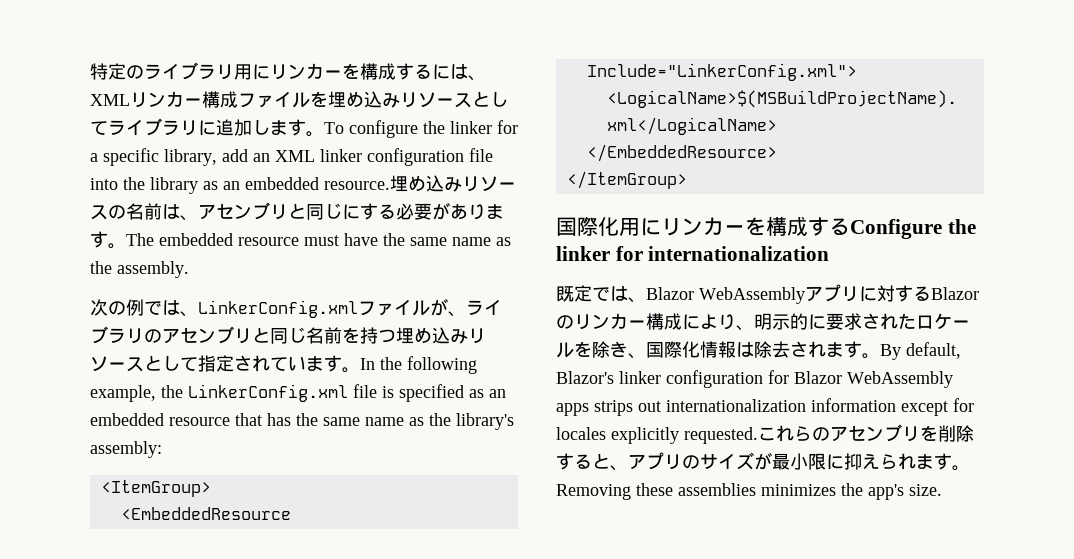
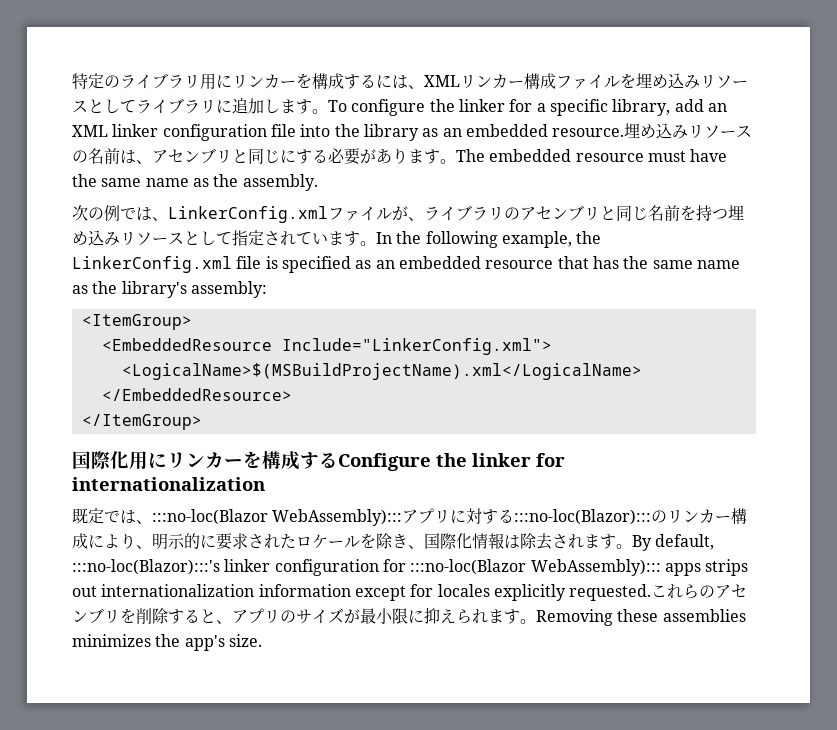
[646,287,805,304] Blazor WebAssembly -> [152,509,403,526] :::no-loc(Blazor WebAssembly):::
[931,287,979,300] Blazor -> [514,509,652,525] :::no-loc(Blazor):::
[556,371,614,384] Blazor's -> [72,559,220,575] :::no-loc(Blazor):::'s
[794,371,953,388] Blazor WebAssembly -> [410,559,661,576] :::no-loc(Blazor WebAssembly):::

